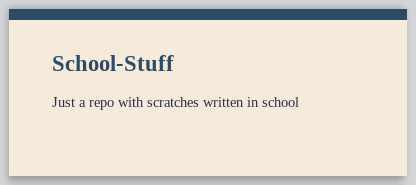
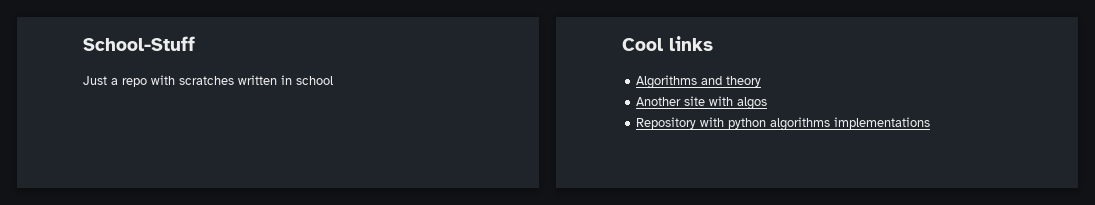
(299, 102) none -> [622,36,713,51] [636,75,762,89] [636,96,768,110] [636,117,931,131] // Cool links // Algorithms and theory // Another site with algos // Repository with python algorithms implementations

